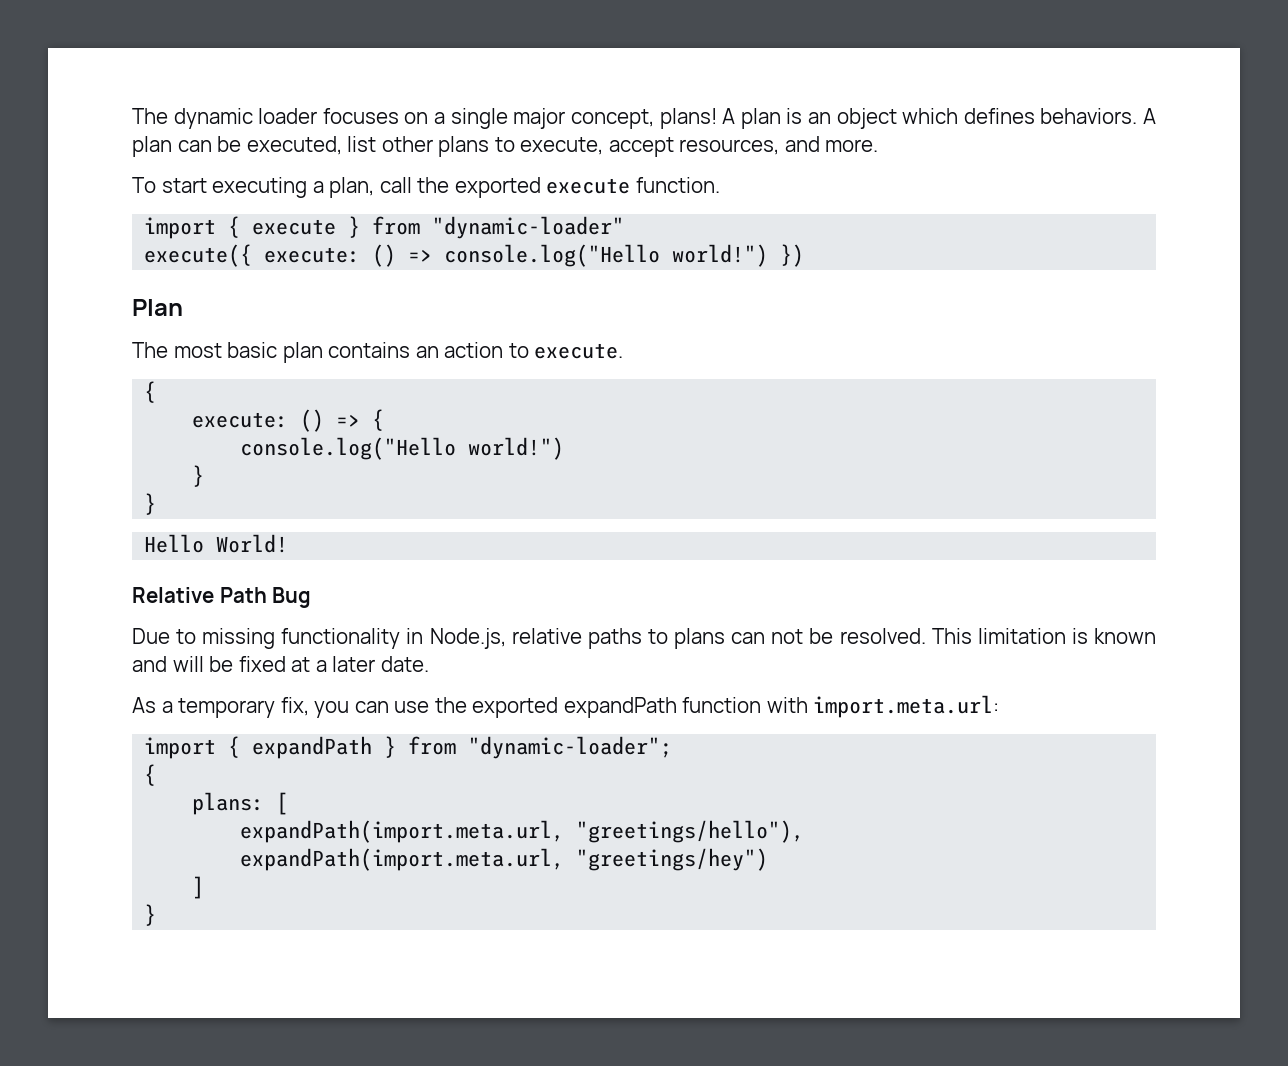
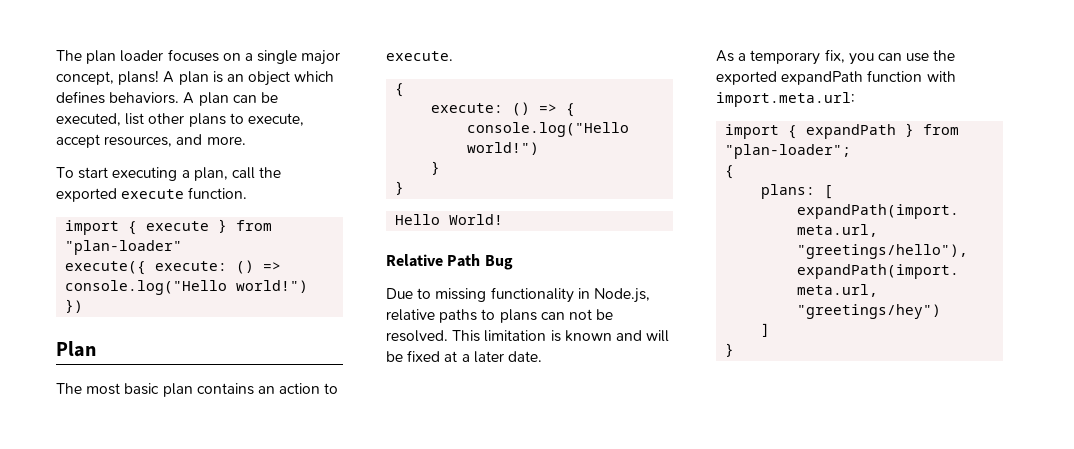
[132,108,253,129] The dynamic -> [56,50,117,64] The plan
[432,216,625,239] "dynamic-loader" -> [65,240,183,255] "plan-loader"
[468,736,673,759] "dynamic-loader"; -> [725,144,852,159] "plan-loader";

